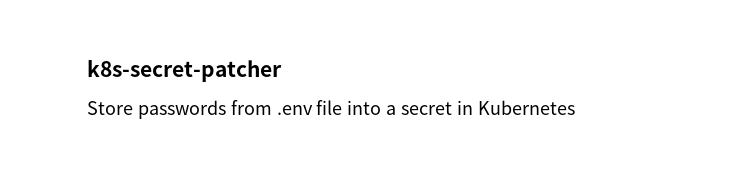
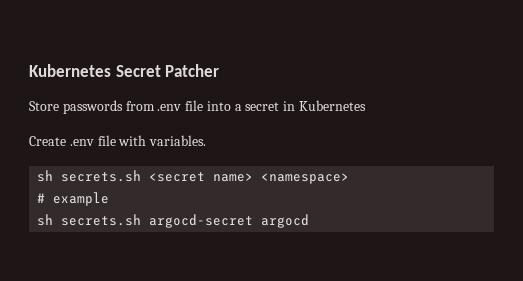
[87,60,282,82] k8s-secret-patcher -> [29,64,220,77] Kubernetes Secret Patcher
(575, 107) none -> [29,135,207,146] [37,170,350,184] [37,192,110,206] [37,214,310,228] // Create .env file with variables. // sh secrets.sh <secret name> <namespace> // # example // sh secrets.sh argocd-secret argocd

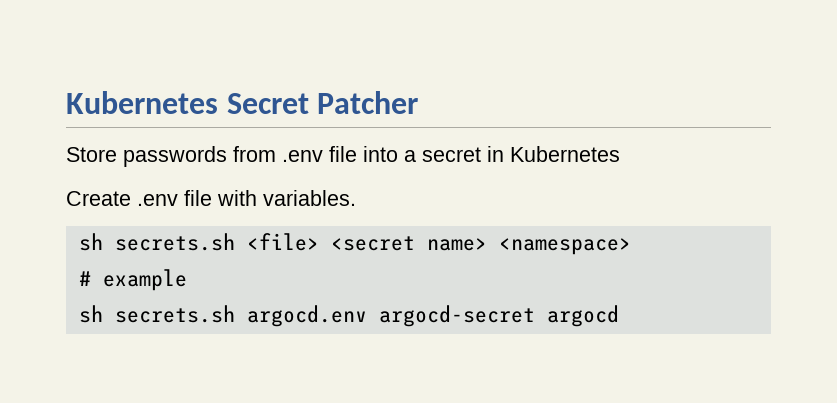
(142, 176) none -> [246,233,319,251] <file>
(142, 220) none -> [246,305,367,327] argocd.env

